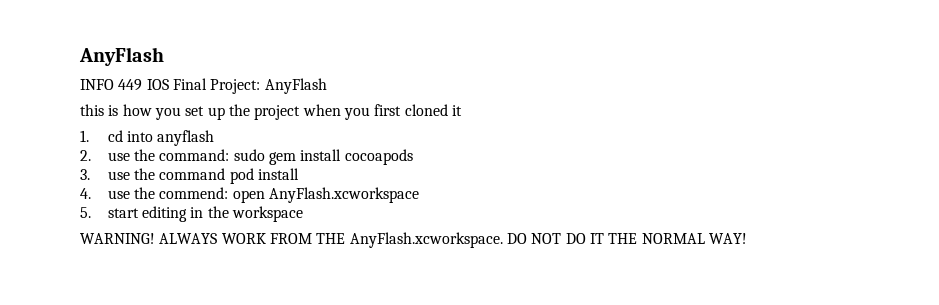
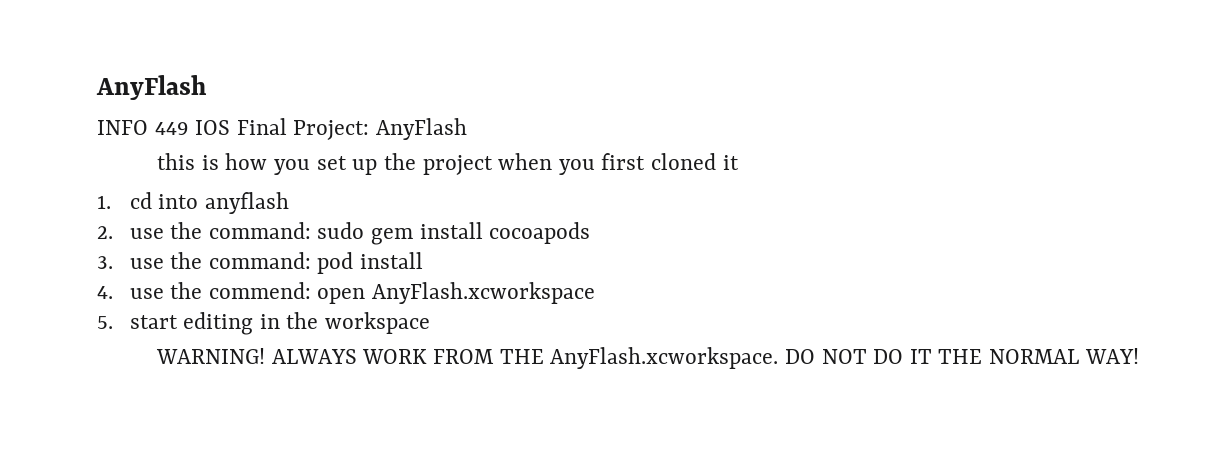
[159,168,226,180] command -> [208,252,311,269] command:

